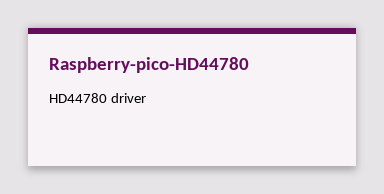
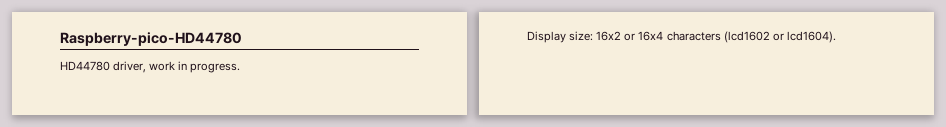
[110,93,146,103] driver -> [113,61,241,73] [527,31,836,43] driver, work in progress. // Display size: 16x2 or 16x4 characters (lcd1602 or lcd1604).

